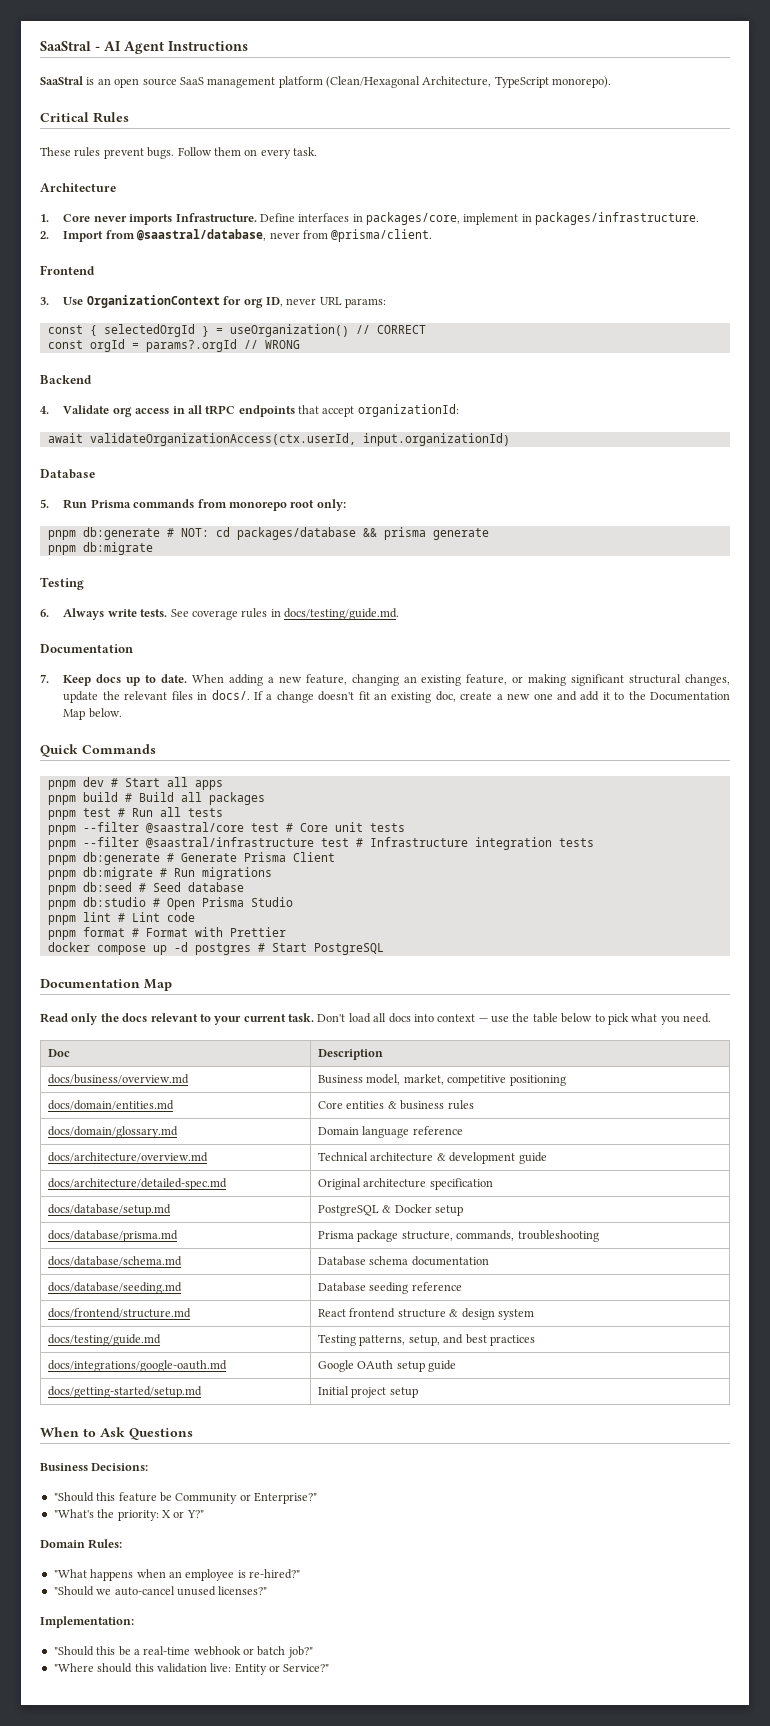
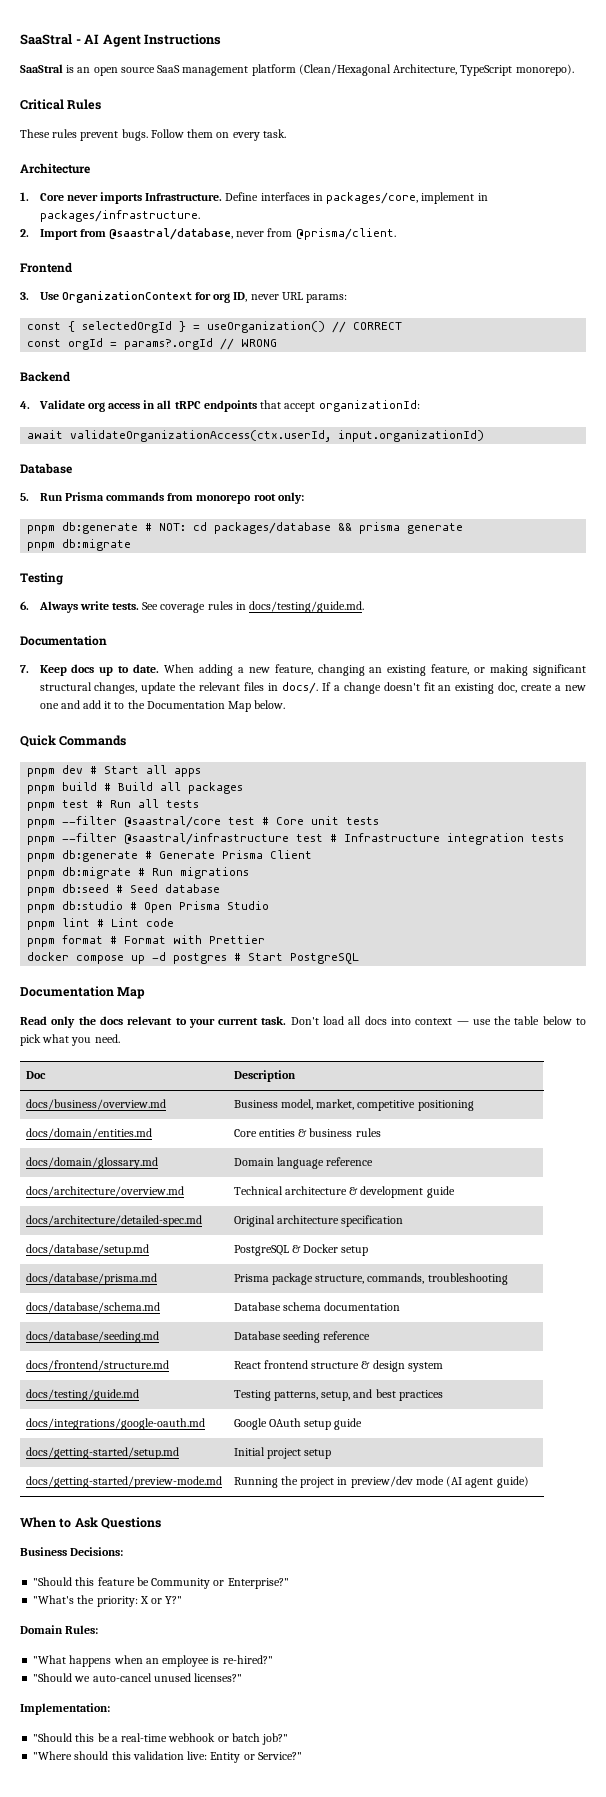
(418, 1392) none -> [25,1476,222,1488] [233,1476,529,1488] // docs/getting-started/preview-mode.md | Running the project in preview/dev mode (AI agent guide)

